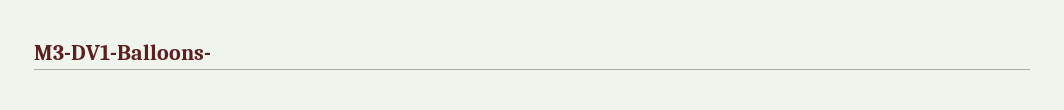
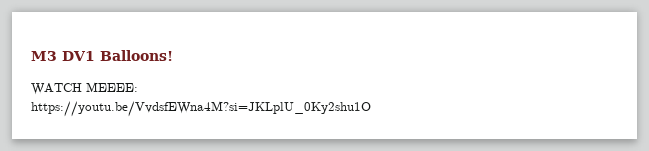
[34,44,211,60] M3-DV1-Balloons- -> [31,50,173,61] [31,82,138,95] [31,101,371,117] M3 DV1 Balloons! // WATCH MEEEE: // https://youtu.be/VvdsfEWna4M?si=JKLplU_0Ky2shu1O

